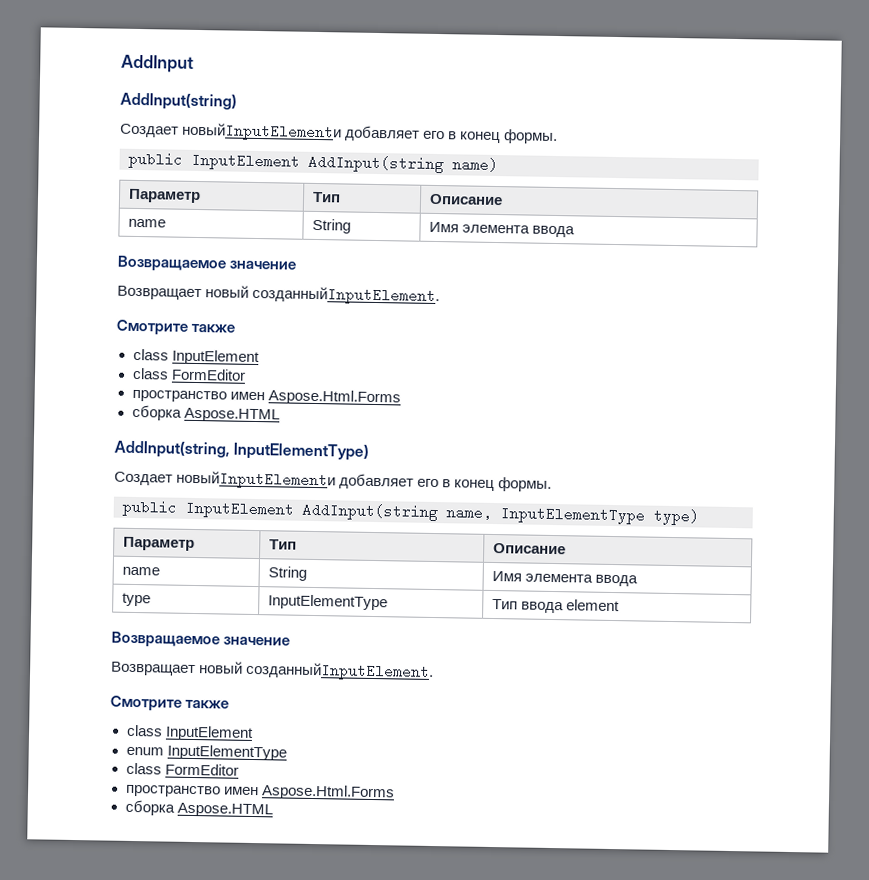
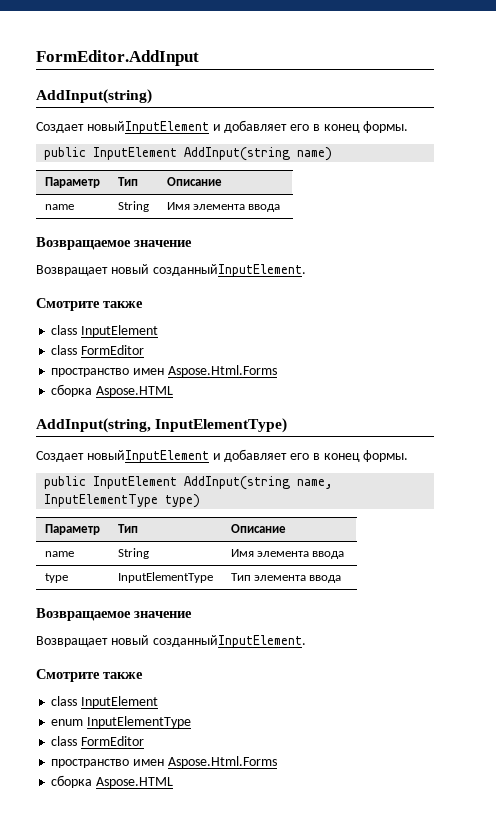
[121,54,194,73] AddInput -> [36,50,199,66] FormEditor.AddInput
[182,122,343,142] новыйInputElementи -> [86,121,221,134] новыйInputElement и
[176,470,337,490] новыйInputElementи -> [86,450,221,463] новыйInputElement и
[520,599,620,614] ввода element -> [253,575,342,583] элемента ввода

